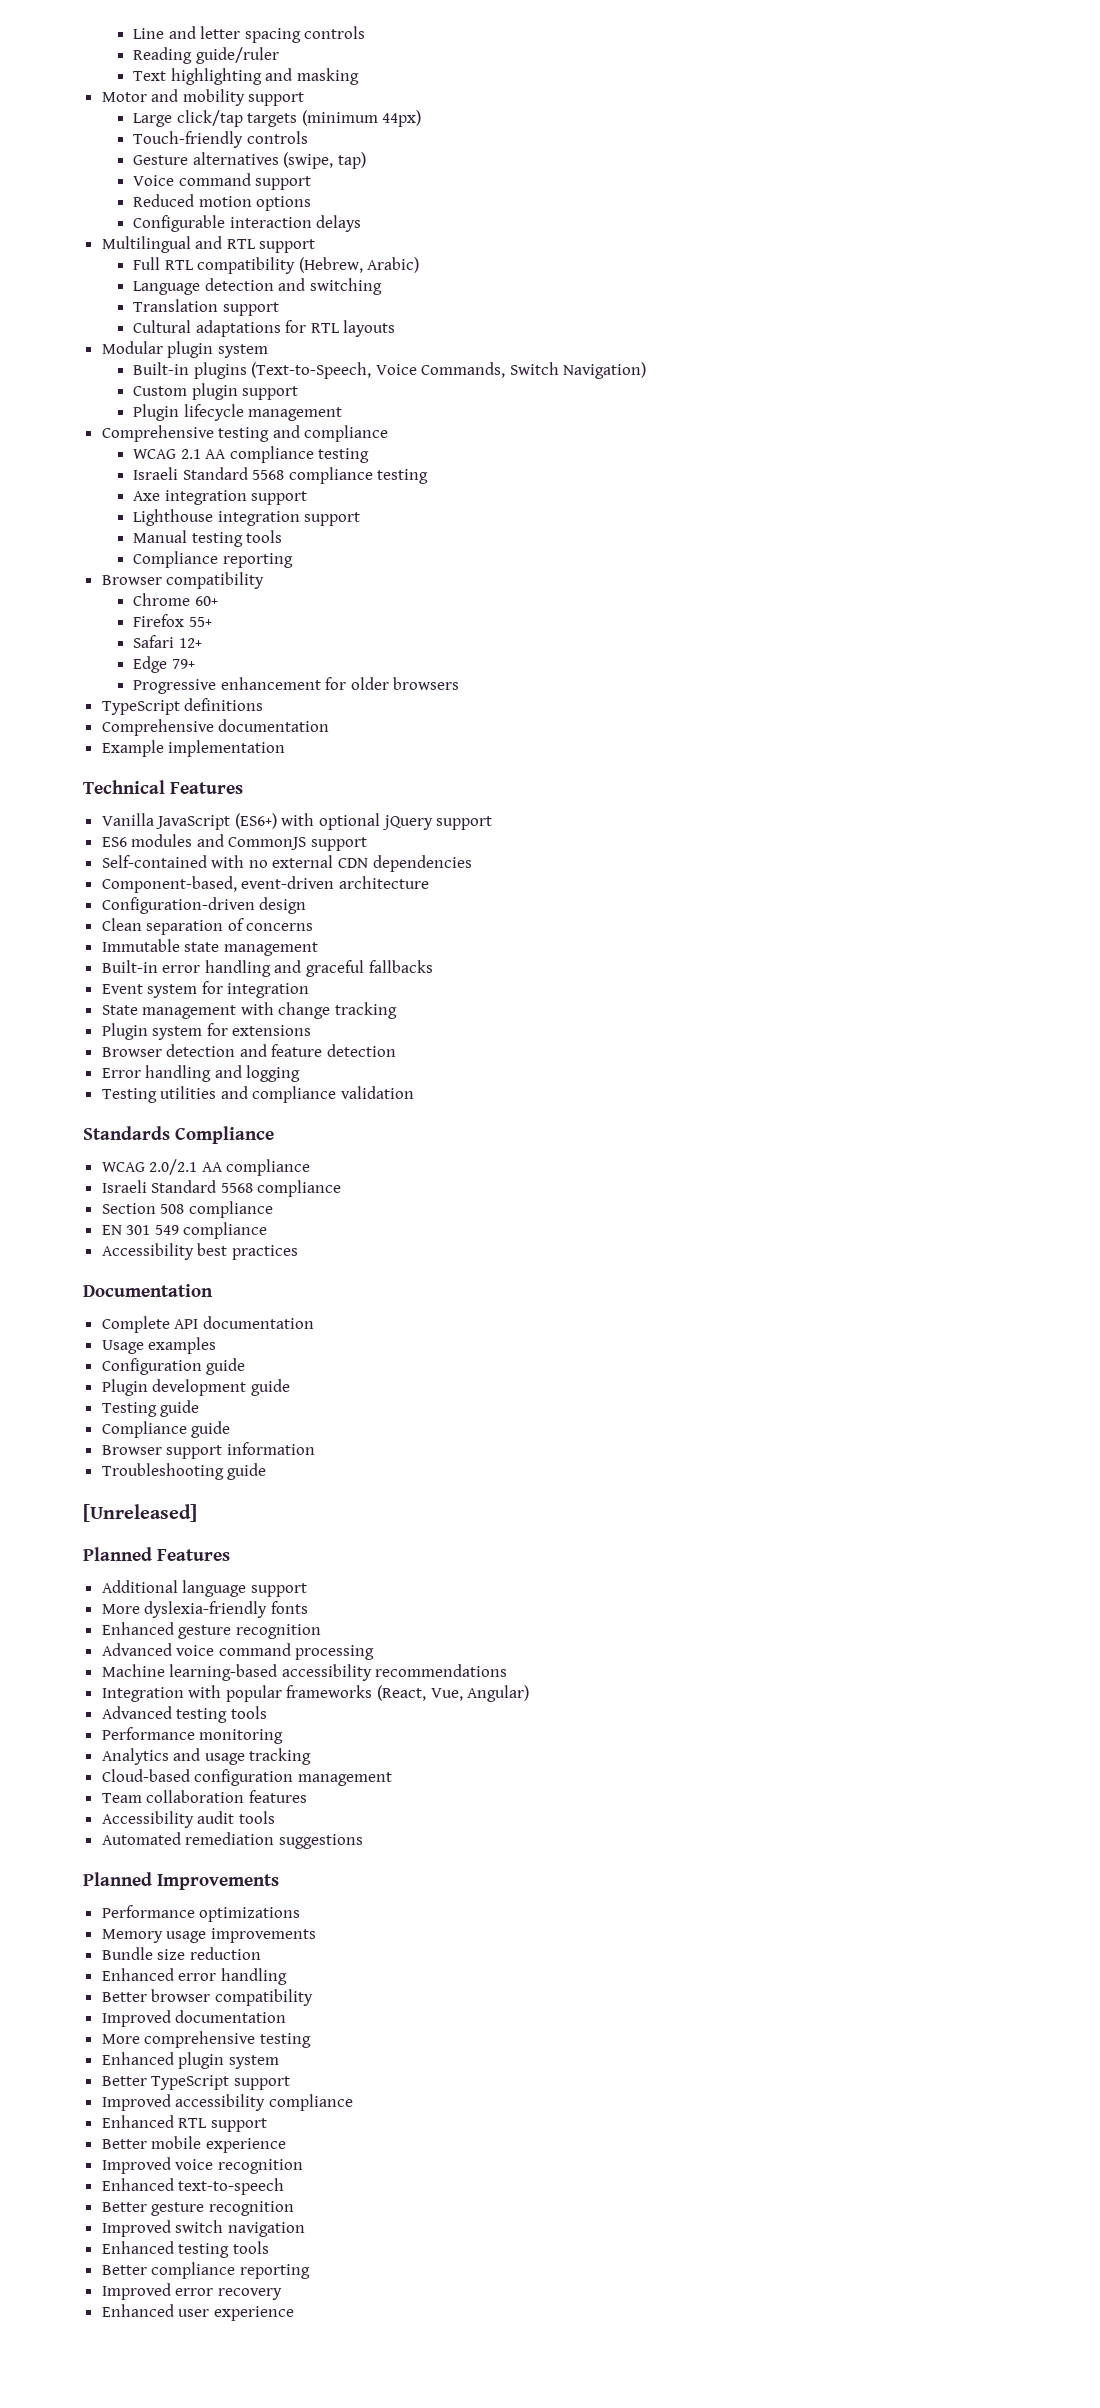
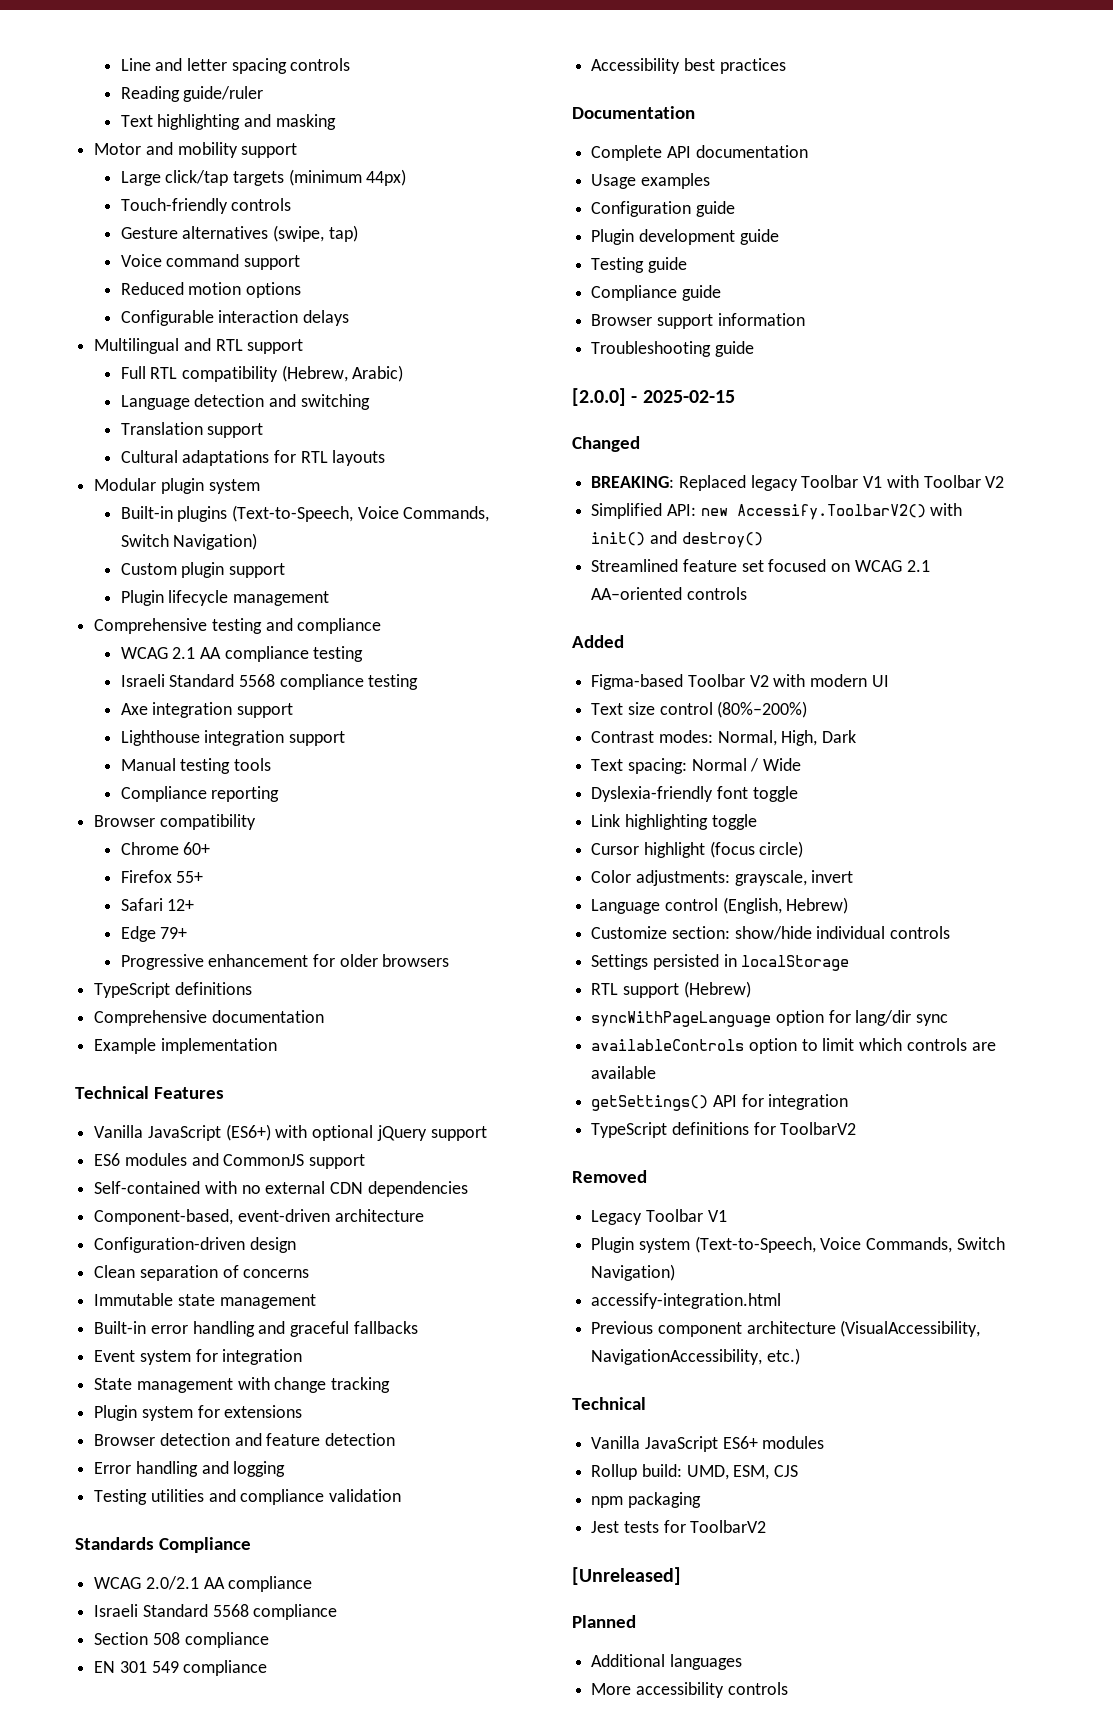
(267, 1471) none -> [572,388,735,406] [572,436,640,452] [591,475,1005,491] [591,503,963,520] [591,531,763,548] [591,559,930,572] [591,587,747,600] [572,635,624,648] [591,674,889,690] [591,701,808,718] [591,730,857,746] [591,758,802,774] [591,786,798,802] [591,814,757,830] [591,841,804,858] [591,870,854,886] [591,897,849,914] [591,926,951,940] [591,954,850,971] [591,981,751,998] [591,1010,949,1027] [591,1038,996,1054] [591,1066,657,1079] [591,1094,849,1111] [591,1122,857,1138] [572,1170,647,1183] [591,1209,727,1225] [591,1236,1005,1253] [591,1264,676,1281] [591,1293,782,1309] [591,1320,981,1337] [591,1348,800,1365] [572,1397,646,1410] [591,1436,825,1452] [591,1464,799,1480] [591,1492,701,1508] [591,1520,767,1533] // [2.0.0] - 2025-02-15 // Changed // BREAKING: Replaced legacy Toolbar V1 with Toolbar V2 // Simplified API: new Accessify.ToolbarV2() with init() and destroy() // Streamlined feature set focused on WCAG 2.1 AA–oriented controls // Added // Figma-based Toolbar V2 with modern UI // Text size control (80%–200%) // Contrast modes: Normal, High, Dark // Text spacing: Normal / Wide // Dyslexia-friendly font toggle // Link highlighting toggle // Cursor highlight (focus circle) // Color adjustments: grayscale, invert // Language control (English, Hebrew) // Customize section: show/hide individual controls // Settings persisted in localStorage // RTL support (Hebrew) // syncWithPageLanguage option for lang/dir sync // availableControls option to limit which controls are available // getSettings() API for integration // TypeScript definitions for ToolbarV2 // Removed // Legacy Toolbar V1 // Plugin system (Text-to-Speech, Voice Commands, Switch Navigation) // accessify-integration.html // Previous component architecture (VisualAccessibility, NavigationAccessibility, etc.) // Technical // Vanilla JavaScript ES6+ modules // Rollup build: UMD, ESM, CJS // npm packaging // Jest tests for ToolbarV2
[157,1549,230,1561] Features -> (636, 1621) none
[182,1580,307,1597] [101,1601,308,1618] [101,1622,321,1639] [101,1643,375,1660] [101,1664,508,1681] [101,1685,530,1702] [101,1706,267,1723] [101,1727,284,1744] [101,1748,312,1765] [101,1769,392,1786] [101,1790,307,1803] [101,1811,275,1828] [101,1832,363,1849] [83,1872,279,1890] [101,1905,301,1922] [101,1928,316,1943] [101,1947,261,1960] [101,1968,287,1985] [101,1989,313,2006] [101,2010,287,2027] [101,2031,311,2048] [101,2052,279,2069] [101,2075,290,2090] [101,2094,353,2111] [101,2115,267,2132] [101,2136,286,2153] [101,2157,303,2174] [101,2178,285,2195] [101,2201,294,2216] [101,2220,305,2237] [101,2241,269,2258] [101,2262,310,2279] [101,2283,282,2300] [101,2304,294,2321] language support // More dyslexia-friendly fonts // Enhanced gesture recognition // Advanced voice command processing // Machine learning-based accessibility recommendations // Integration with popular frameworks (React, Vue, Angular) // Advanced testing tools // Performance monitoring // Analytics and usage tracking // Cloud-based configuration management // Team collaboration features // Accessibility audit tools // Automated remediation suggestions // Planned Improvements // Performance optimizations // Memory usage improvements // Bundle size reduction // Enhanced error handling // Better browser compatibility // Improved documentation // More comprehensive testing // Enhanced plugin system // Better TypeScript support // Improved accessibility compliance // Enhanced RTL support // Better mobile experience // Improved voice recognition // Enhanced text-to-speech // Better gesture recognition // Improved switch navigation // Enhanced testing tools // Better compliance reporting // Improved error recovery // Enhanced user experience -> [669,1654,742,1670] [591,1682,788,1698] languages // More accessibility controls

